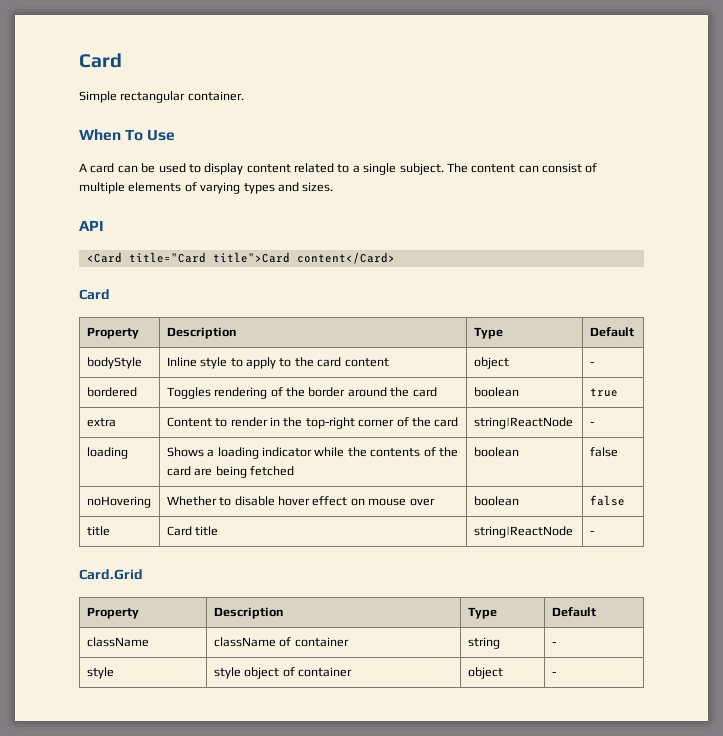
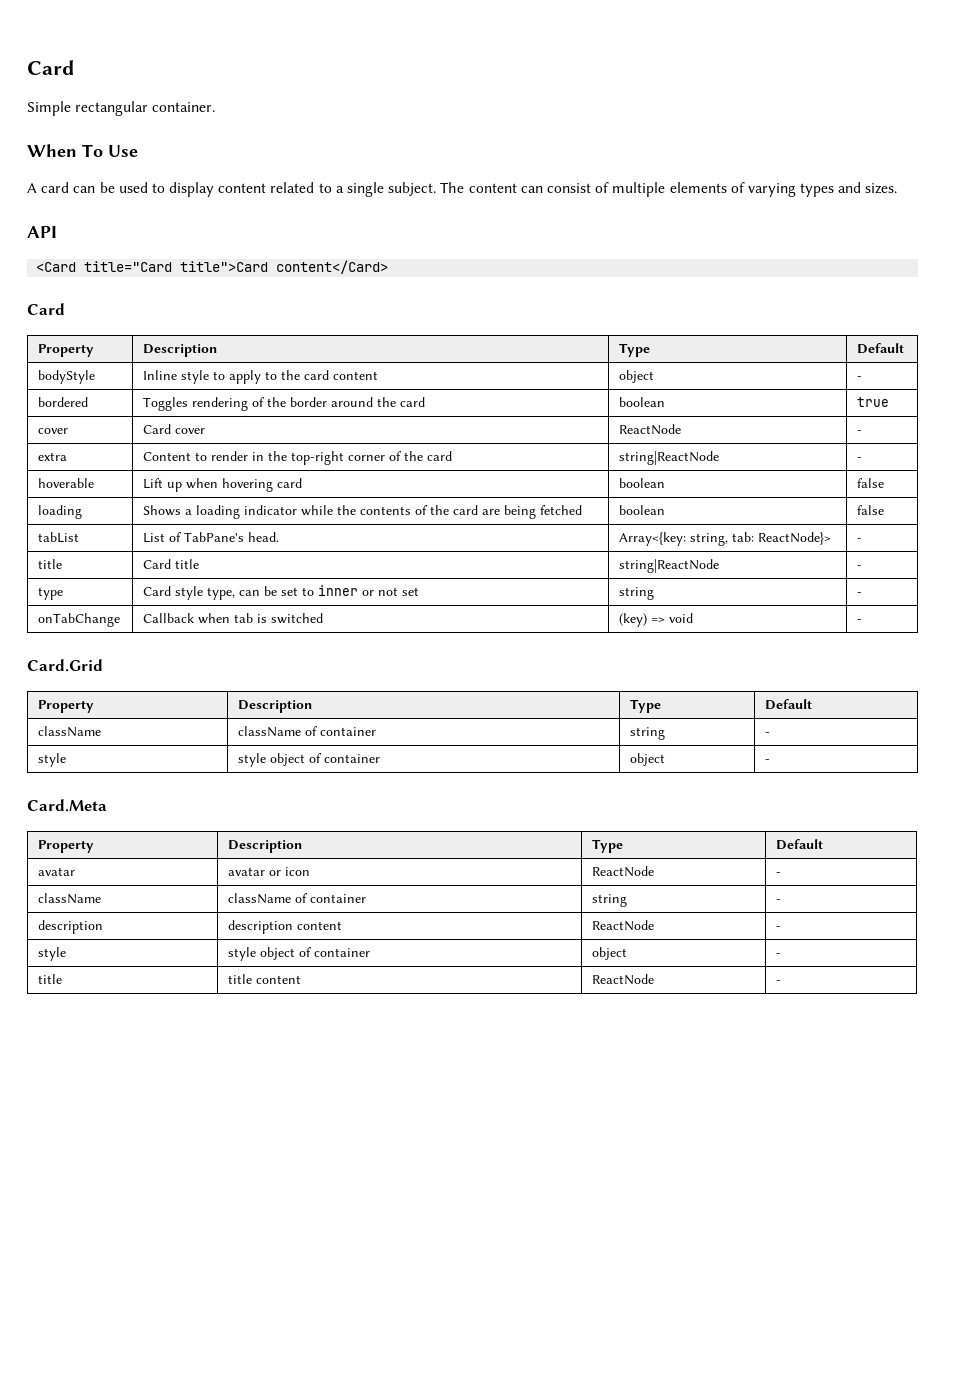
(618, 392) none -> [37,428,68,434] [142,424,205,434] [618,424,681,435] [856,430,862,434] // cover | Card cover | ReactNode | -
(594, 423) none -> [37,478,94,488] [142,478,302,492] [618,478,665,488] [856,478,884,488] // hoverable | Lift up when hovering card | boolean | false
[86,496,151,508] [166,496,435,506] [473,496,519,506] [589,495,625,506] noHovering | Whether to disable hover effect on mouse over | boolean | false -> [37,532,79,543] [142,532,279,543] [618,532,831,546] [856,538,862,542] tabList | List of TabPane's head. | Array<{key: string, tab: ReactNode}> | -
(594, 532) none -> [37,587,63,600] [142,585,419,600] [618,587,654,600] [856,592,862,596] [37,613,120,627] [142,613,323,624] [618,613,693,627] [856,619,862,623] // type | Card style type, can be set to inner or not set | string | - // onTabChange | Callback when tab is switched | (key) => void | -
(556, 673) none -> [27,799,107,812] [37,840,94,853] [227,840,302,853] [591,839,623,853] [775,839,823,850] [37,867,75,876] [227,867,310,876] [591,866,654,877] [775,872,781,876] [37,893,101,904] [227,893,366,904] [591,894,627,907] [775,899,781,903] [37,920,103,934] [227,920,342,934] [591,920,654,931] [775,926,781,930] [37,947,66,961] [227,947,370,961] [591,947,627,960] [775,953,781,957] [37,974,62,984] [227,974,301,984] [591,974,654,985] [775,980,781,984] // Card.Meta // Property | Description | Type | Default // avatar | avatar or icon | ReactNode | - // className | className of container | string | - // description | description content | ReactNode | - // style | style object of container | object | - // title | title content | ReactNode | -

